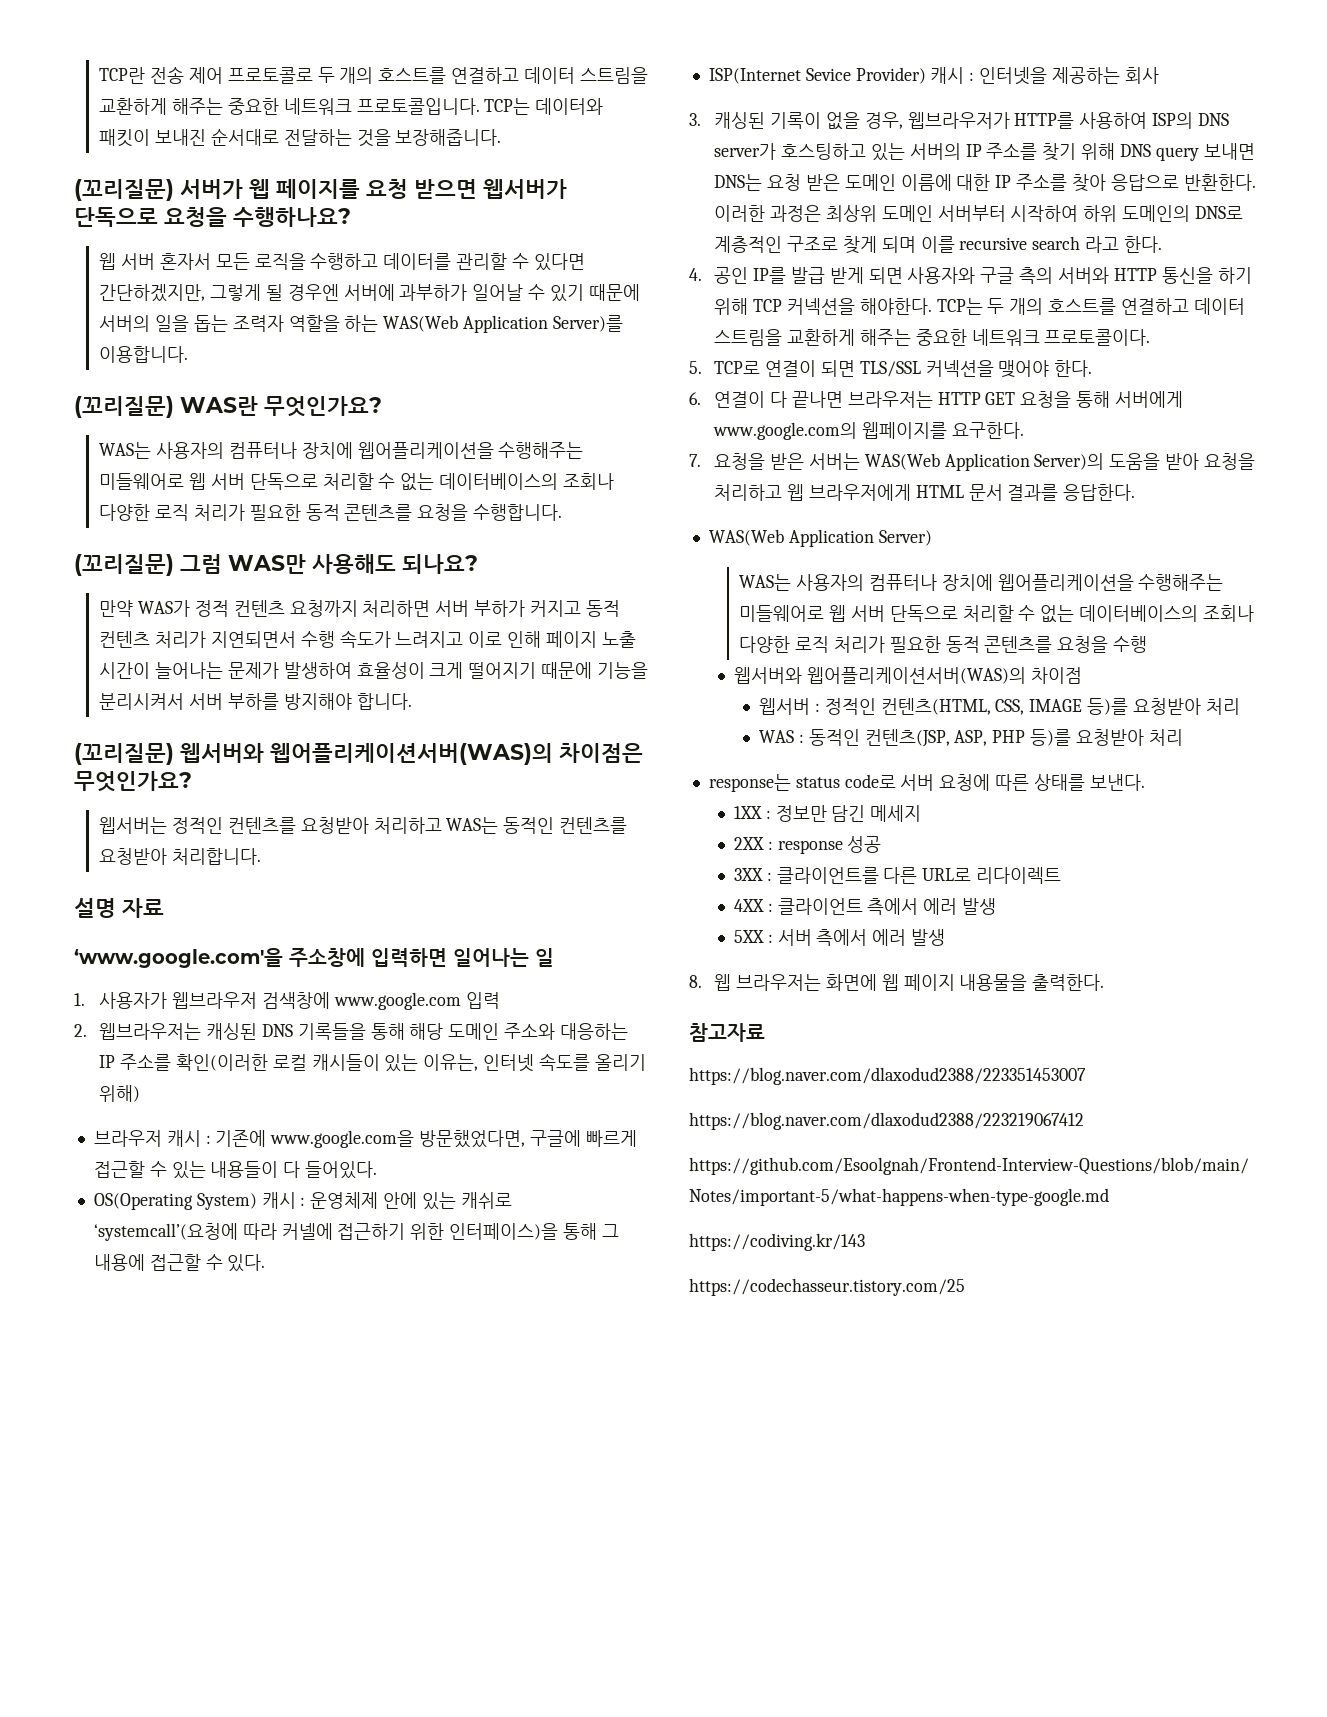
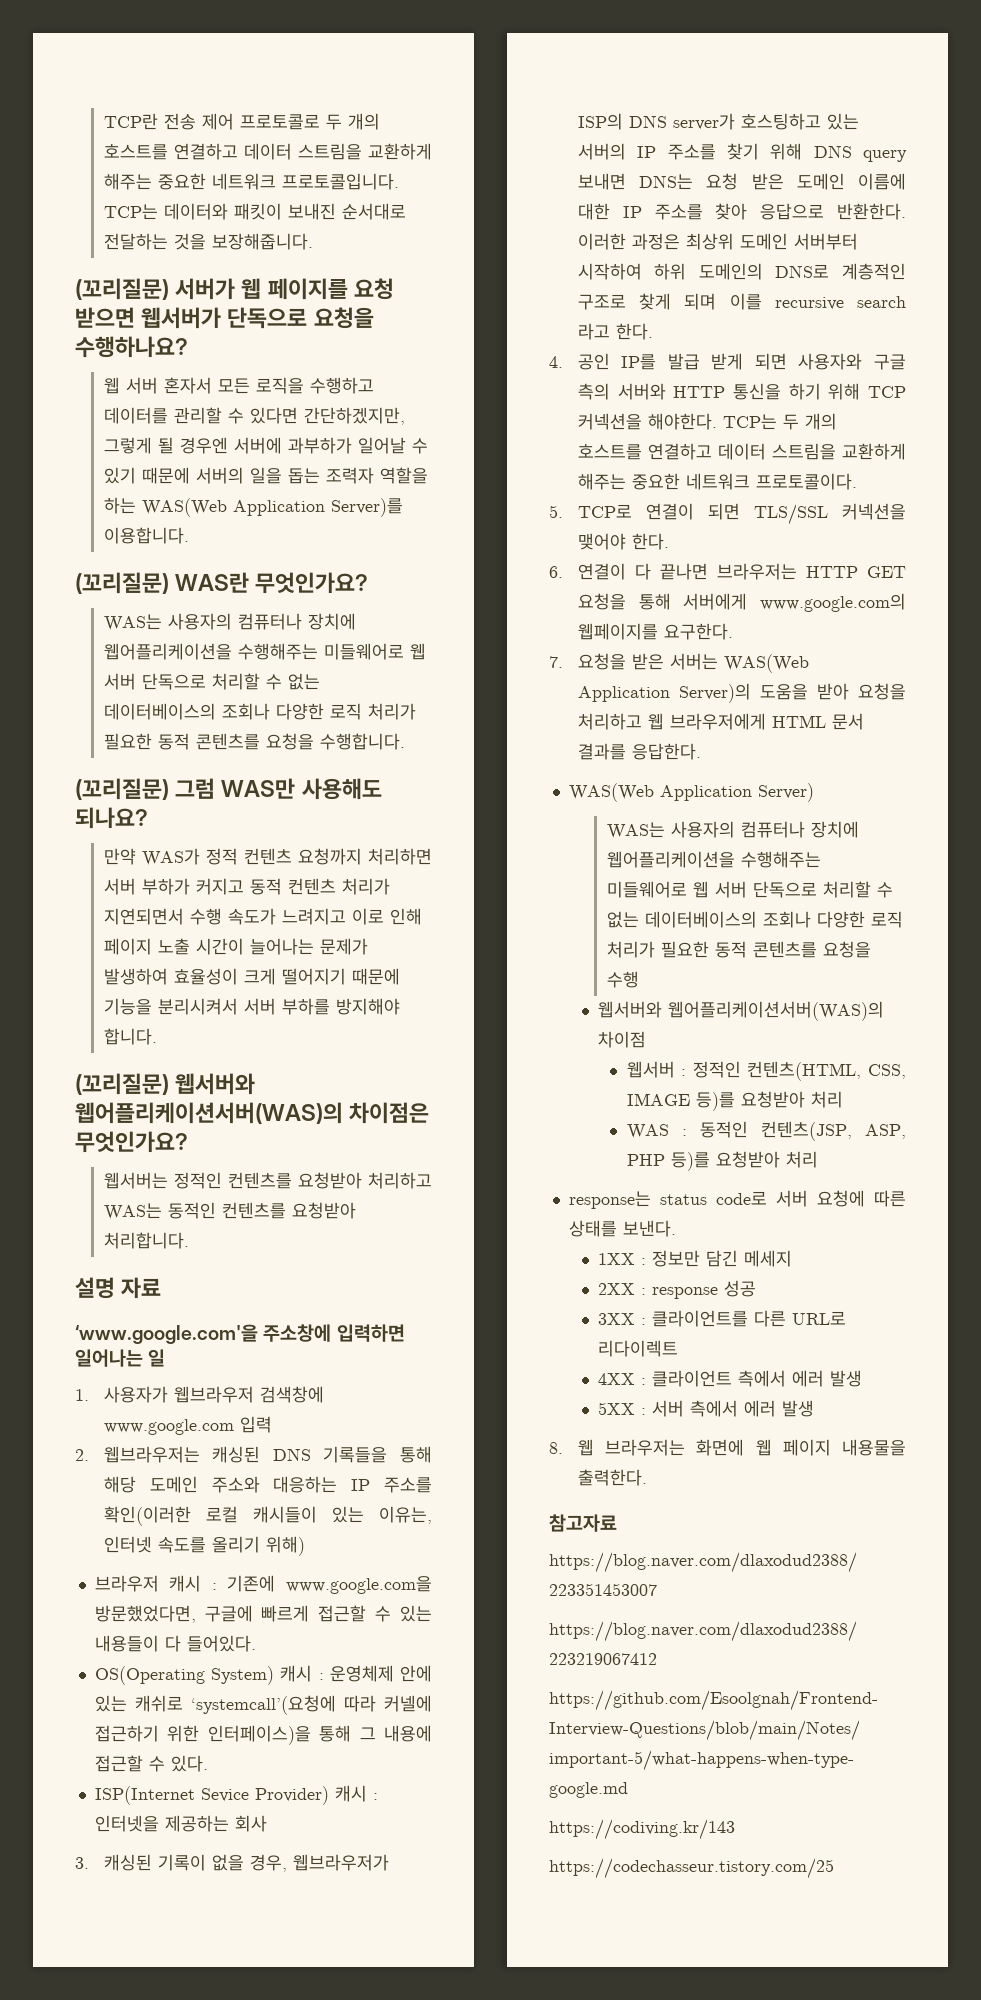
[1014,112,1148,129] HTTP를 사용하여 -> (389, 1862) none

